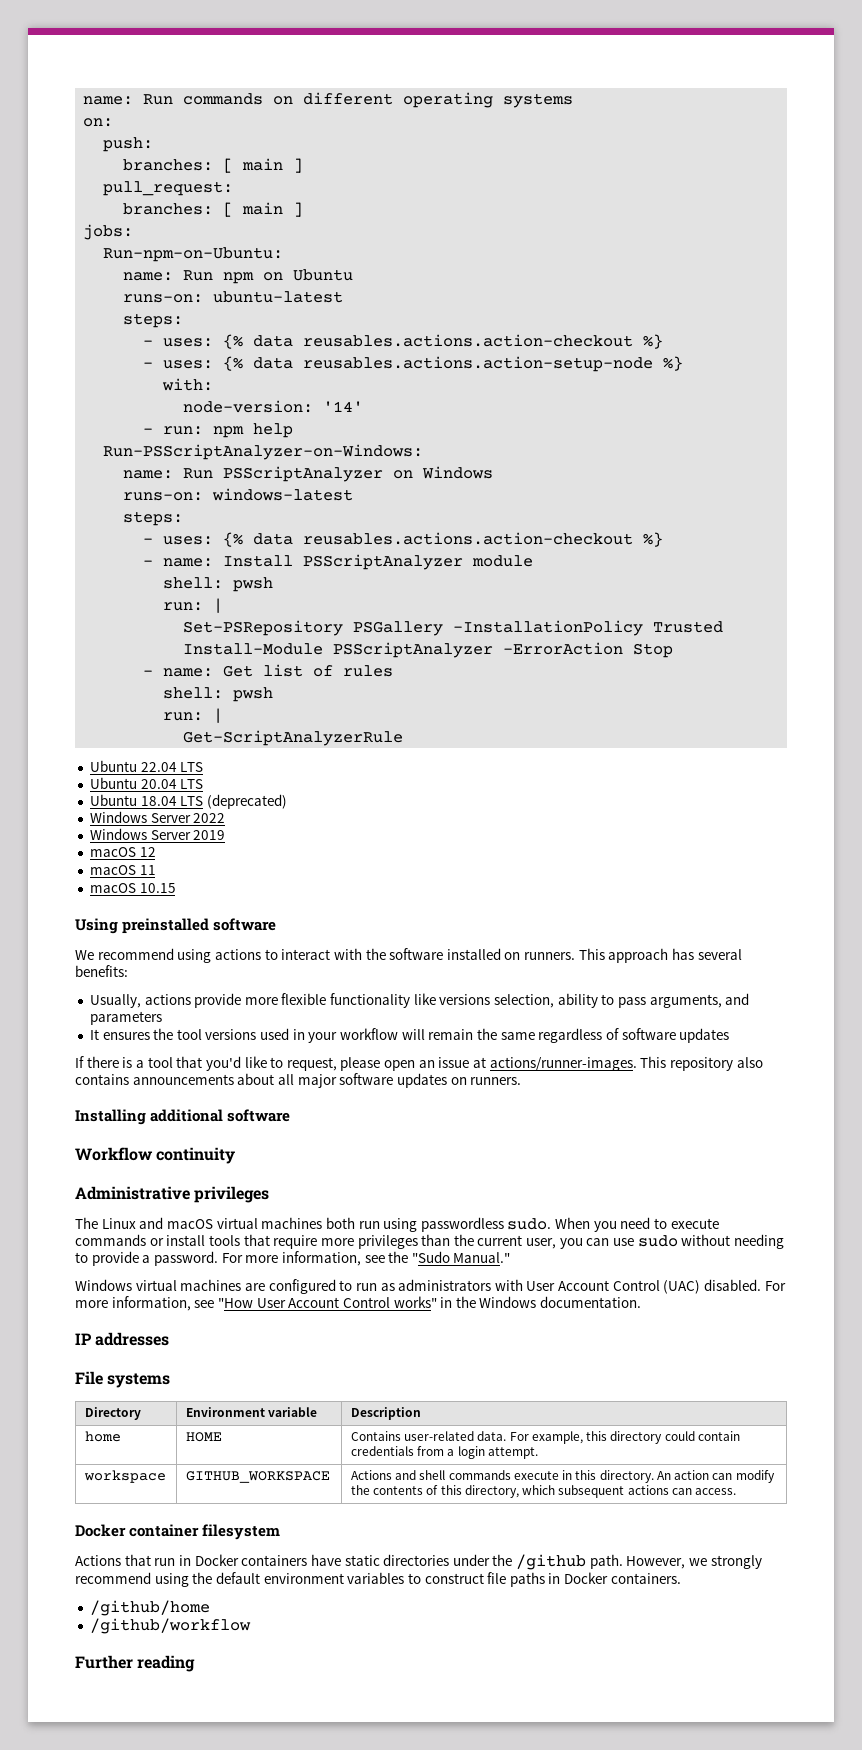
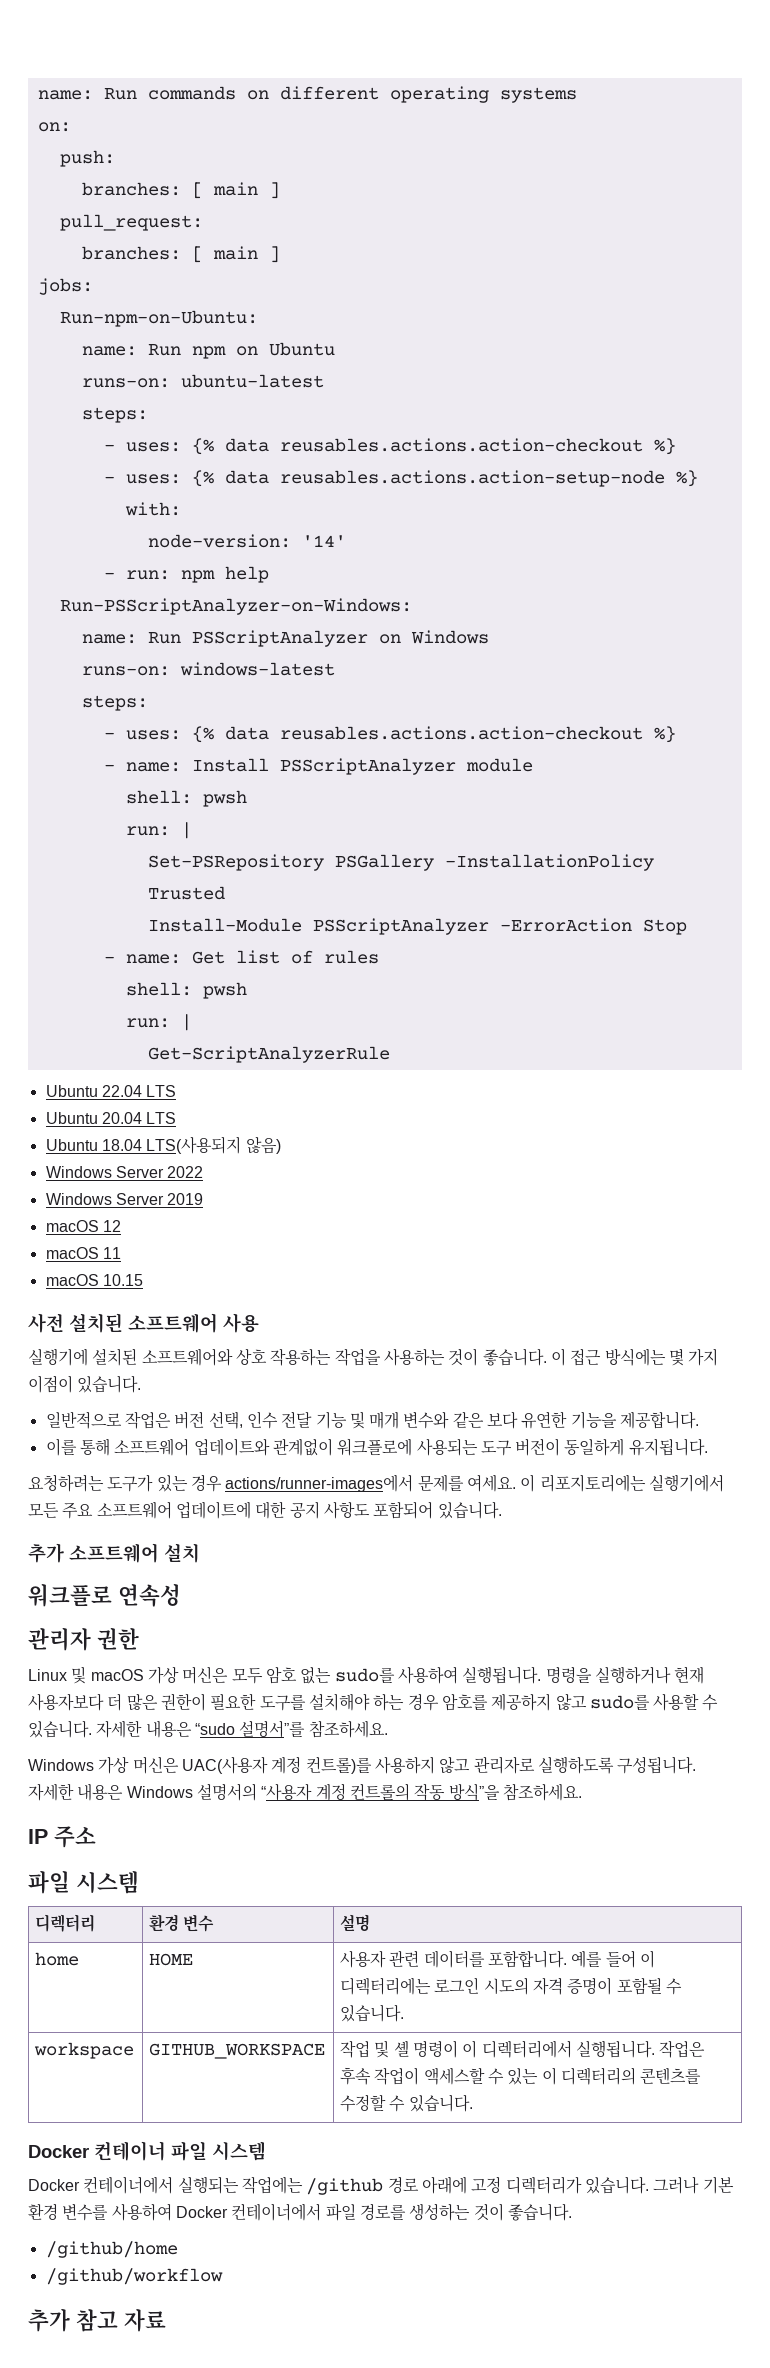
[180,794,287,809] LTS (deprecated) -> [146,1136,281,1154] LTS(사용되지 않음)
[75,918,277,934] [75,948,742,963] [75,965,128,977] [89,993,750,1008] [89,1011,162,1025] [89,1028,730,1043] [75,1056,763,1071] [75,1073,522,1088] [75,1109,291,1125] [75,1147,236,1164] [75,1186,270,1203] [75,1217,719,1232] [75,1234,784,1249] [75,1251,511,1266] [75,1279,786,1294] [75,1296,642,1311] [75,1332,170,1346] [75,1371,171,1388] [84,1407,141,1420] [185,1407,318,1417] [350,1407,421,1420] [84,1431,121,1442] [185,1432,222,1442] [350,1431,740,1444] [350,1446,538,1459] [83,1470,166,1483] [185,1471,330,1483] [350,1470,775,1483] [350,1485,737,1498] [75,1524,281,1540] [75,1554,762,1570] [75,1572,681,1587] Using preinstalled software // We recommend using actions to interact with the software installed on runners. This approach has several benefits: // Usually, actions provide more flexible functionality like versions selection, ability to pass arguments, and parameters // It ensures the tool versions used in your workflow will remain the same regardless of software updates // If there is a tool that you'd like to request, please open an issue at actions/runner-images. This repository also contains announcements about all major software updates on runners. // Installing additional software // Workflow continuity // Administrative privileges // The Linux and macOS virtual machines both run using passwordless sudo. When you need to execute commands or install tools that require more privileges than the current user, you can use sudo without needing to provide a password. For more information, see the "Sudo Manual." // Windows virtual machines are configured to run as administrators with User Account Control (UAC) disabled. For more information, see "How User Account Control works" in the Windows documentation. // IP addresses // File systems // Directory | Environment variable | Description // home | HOME | Contains user-related data. For example, this directory could contain credentials from a login attempt. // workspace | GITHUB_WORKSPACE | Actions and shell commands execute in this directory. An action can modify the contents of this directory, which subsequent actions can access. // Docker container filesystem // Actions that run in Docker containers have static directories under the /github path. However, we strongly recommend using the default environment variables to construct file paths in Docker containers. -> [28,1313,259,1333] [28,1348,719,1366] [28,1375,142,1393] [45,1411,700,1429] [45,1438,708,1456] [28,1474,724,1492] [28,1501,502,1519] [28,1543,200,1563] [28,1584,181,1607] [28,1628,139,1651] [28,1666,705,1684] [28,1693,719,1711] [28,1720,388,1738] [28,1756,697,1774] [28,1783,582,1801] [28,1826,96,1848] [28,1870,139,1894] [35,1914,96,1932] [149,1914,215,1932] [340,1914,371,1931] [35,1952,80,1966] [149,1953,194,1966] [340,1950,655,1968] [340,1977,682,1995] [340,2004,405,2022] [34,2042,135,2059] [149,2043,326,2059] [340,2040,706,2058] [340,2067,702,2085] [340,2094,473,2112] [28,2141,266,2161] [28,2176,734,2195] [28,2203,572,2221] 사전 설치된 소프트웨어 사용 // 실행기에 설치된 소프트웨어와 상호 작용하는 작업을 사용하는 것이 좋습니다. 이 접근 방식에는 몇 가지 이점이 있습니다. // 일반적으로 작업은 버전 선택, 인수 전달 기능 및 매개 변수와 같은 보다 유연한 기능을 제공합니다. // 이를 통해 소프트웨어 업데이트와 관계없이 워크플로에 사용되는 도구 버전이 동일하게 유지됩니다. // 요청하려는 도구가 있는 경우 actions/runner-images에서 문제를 여세요. 이 리포지토리에는 실행기에서 모든 주요 소프트웨어 업데이트에 대한 공지 사항도 포함되어 있습니다. // 추가 소프트웨어 설치 // 워크플로 연속성 // 관리자 권한 // Linux 및 macOS 가상 머신은 모두 암호 없는 sudo를 사용하여 실행됩니다. 명령을 실행하거나 현재 사용자보다 더 많은 권한이 필요한 도구를 설치해야 하는 경우 암호를 제공하지 않고 sudo를 사용할 수 있습니다. 자세한 내용은 “sudo 설명서”를 참조하세요. // Windows 가상 머신은 UAC(사용자 계정 컨트롤)를 사용하지 않고 관리자로 실행하도록 구성됩니다. 자세한 내용은 Windows 설명서의 “사용자 계정 컨트롤의 작동 방식”을 참조하세요. // IP 주소 // 파일 시스템 // 디렉터리 | 환경 변수 | 설명 // home | HOME | 사용자 관련 데이터를 포함합니다. 예를 들어 이 디렉터리에는 로그인 시도의 자격 증명이 포함될 수 있습니다. // workspace | GITHUB_WORKSPACE | 작업 및 셸 명령이 이 디렉터리에서 실행됩니다. 작업은 후속 작업이 액세스할 수 있는 이 디렉터리의 콘텐츠를 수정할 수 있습니다. // Docker 컨테이너 파일 시스템 // Docker 컨테이너에서 실행되는 작업에는 /github 경로 아래에 고정 디렉터리가 있습니다. 그러나 기본 환경 변수를 사용하여 Docker 컨테이너에서 파일 경로를 생성하는 것이 좋습니다.
[75,1655,196,1672] Further reading -> [28,2308,166,2332] 추가 참고 자료

